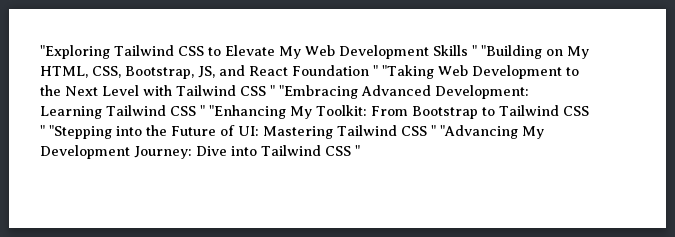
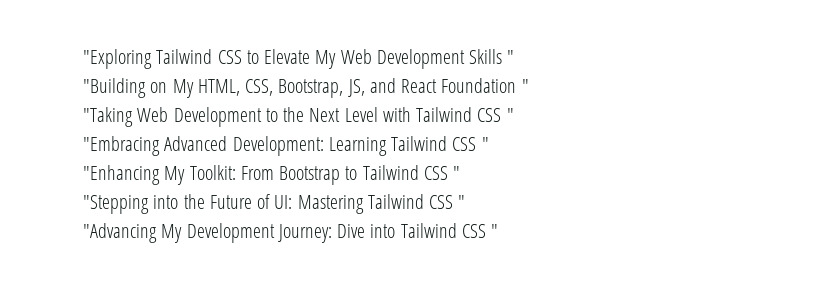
(477, 50) none -> (515, 57) //
(378, 70) none -> (529, 86) //
(275, 90) none -> (514, 115) //
(205, 110) none -> (489, 144) //
(45, 130) none -> (461, 173) //
(436, 130) none -> (466, 202) //

